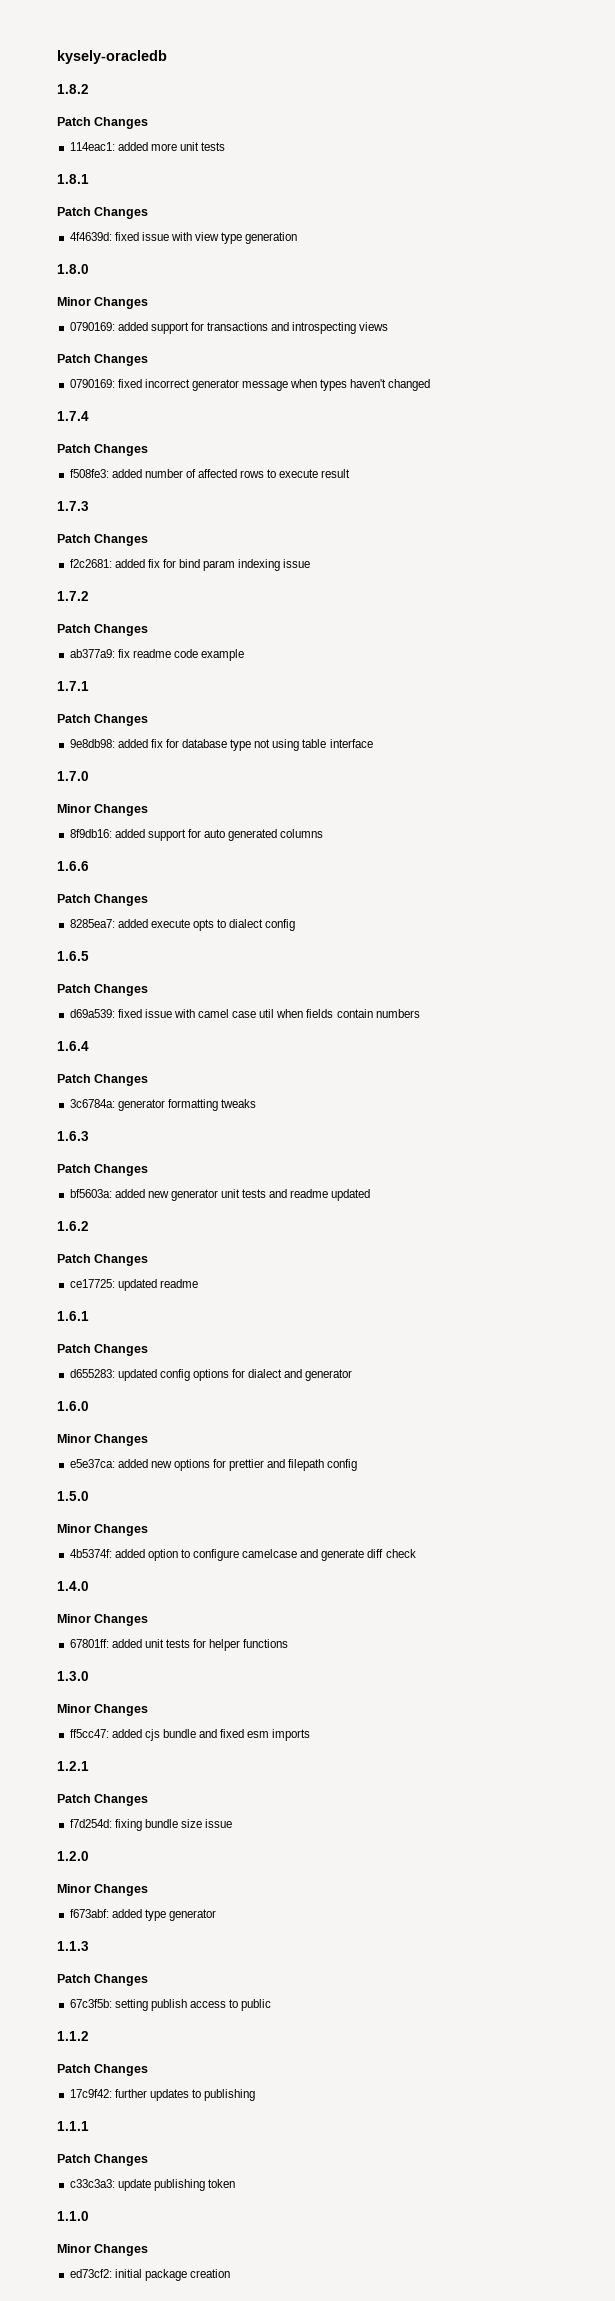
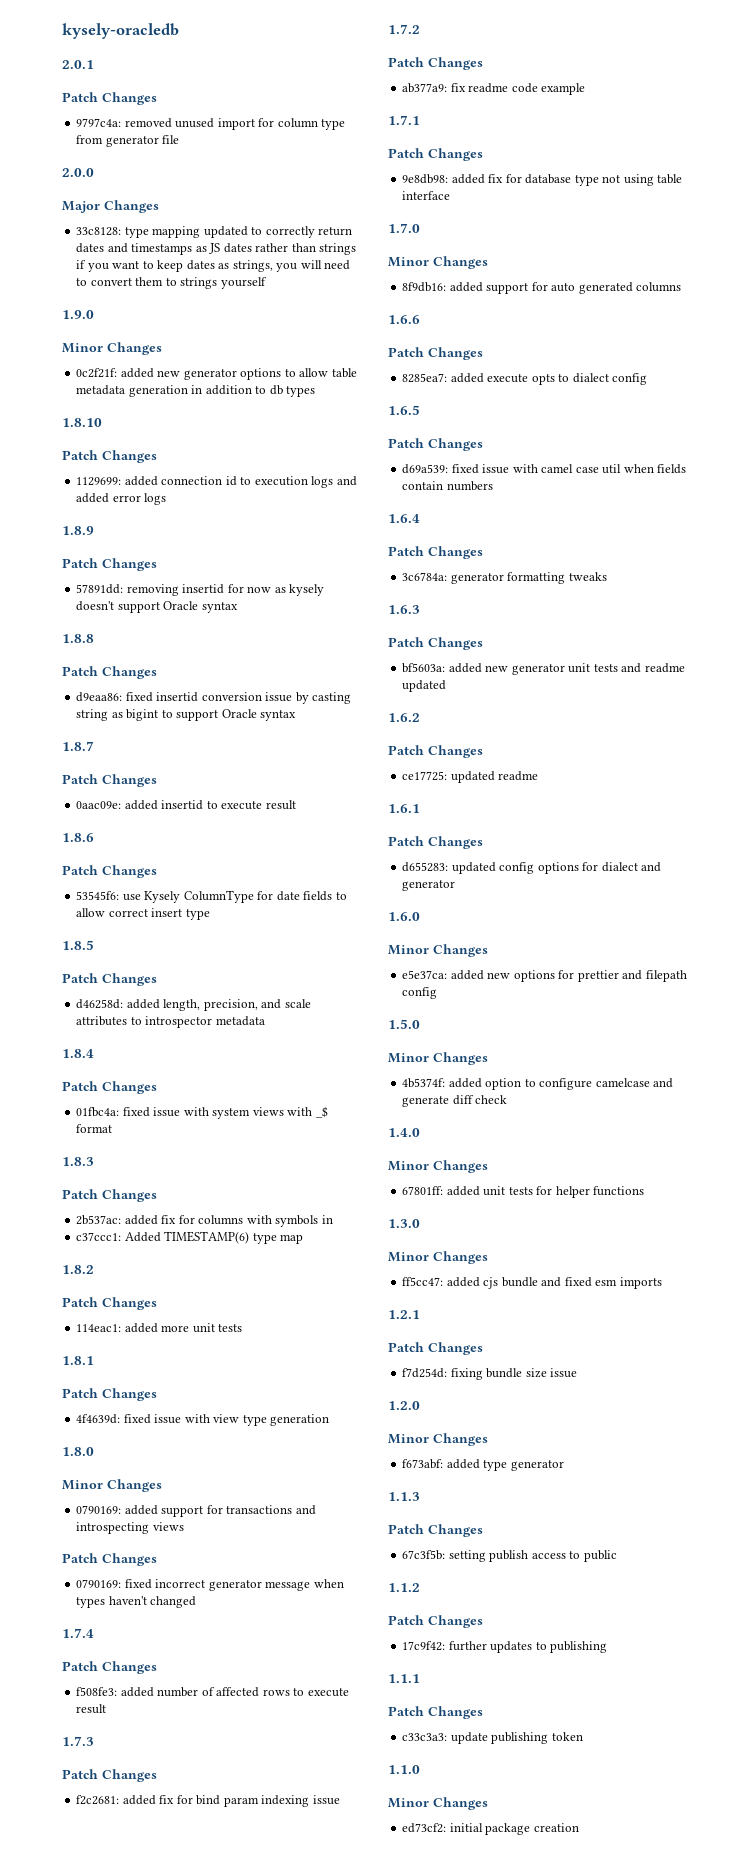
(167, 57) none -> [62,60,94,69] [62,92,157,105] [76,118,346,130] [76,135,180,147] [62,168,94,177] [62,200,159,213] [76,226,353,238] [76,243,357,255] [76,260,351,272] [76,277,267,289] [62,310,94,319] [62,342,162,355] [76,368,357,380] [76,385,316,397] [62,418,102,427] [62,450,157,463] [76,476,357,488] [76,493,167,505] [62,526,94,535] [62,558,157,571] [76,584,325,596] [76,601,238,613] [62,634,94,643] [62,666,157,679] [76,692,352,704] [76,709,297,721] [62,741,94,751] [62,774,157,787] [76,800,296,810] [62,833,94,842] [62,865,157,878] [76,890,347,903] [76,908,210,920] [62,940,94,950] [62,973,157,986] [76,999,311,1011] [76,1016,265,1028] [62,1049,94,1058] [62,1081,157,1094] [76,1106,328,1119] [76,1124,113,1133] [62,1157,94,1166] [62,1189,157,1202] [76,1215,333,1227] [76,1231,304,1244] // 2.0.1 // Patch Changes // 9797c4a: removed unused import for column type from generator file // 2.0.0 // Major Changes // 33c8128: type mapping updated to correctly return dates and timestamps as JS dates rather than strings if you want to keep dates as strings, you will need to convert them to strings yourself // 1.9.0 // Minor Changes // 0c2f21f: added new generator options to allow table metadata generation in addition to db types // 1.8.10 // Patch Changes // 1129699: added connection id to execution logs and added error logs // 1.8.9 // Patch Changes // 57891dd: removing insertid for now as kysely doesn't support Oracle syntax // 1.8.8 // Patch Changes // d9eaa86: fixed insertid conversion issue by casting string as bigint to support Oracle syntax // 1.8.7 // Patch Changes // 0aac09e: added insertid to execute result // 1.8.6 // Patch Changes // 53545f6: use Kysely ColumnType for date fields to allow correct insert type // 1.8.5 // Patch Changes // d46258d: added length, precision, and scale attributes to introspector metadata // 1.8.4 // Patch Changes // 01fbc4a: fixed issue with system views with _$ format // 1.8.3 // Patch Changes // 2b537ac: added fix for columns with symbols in // c37ccc1: Added TIMESTAMP(6) type map

